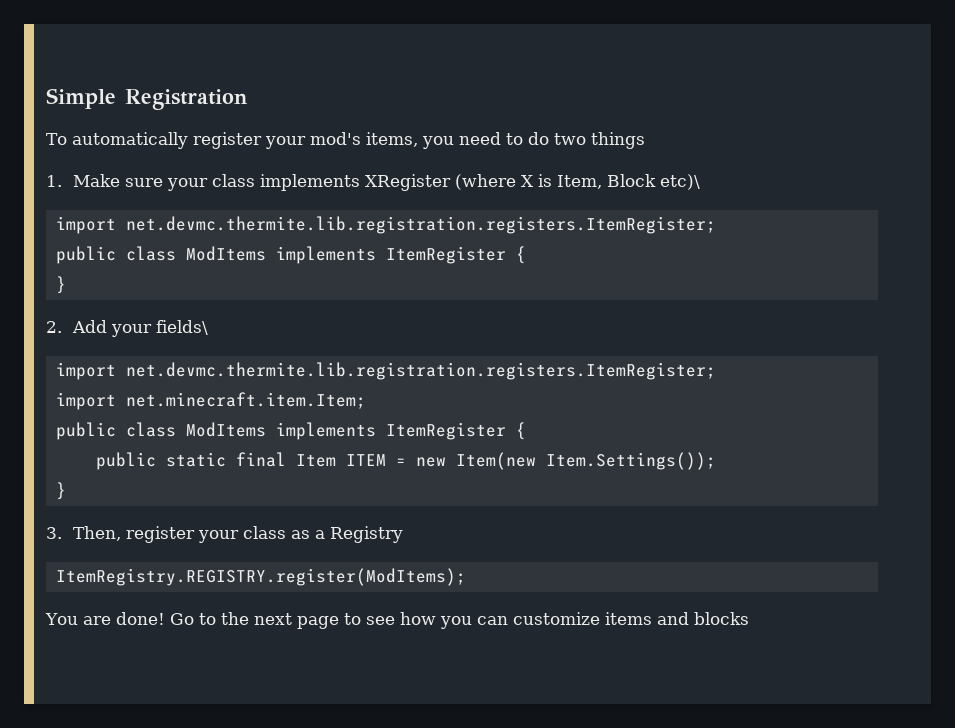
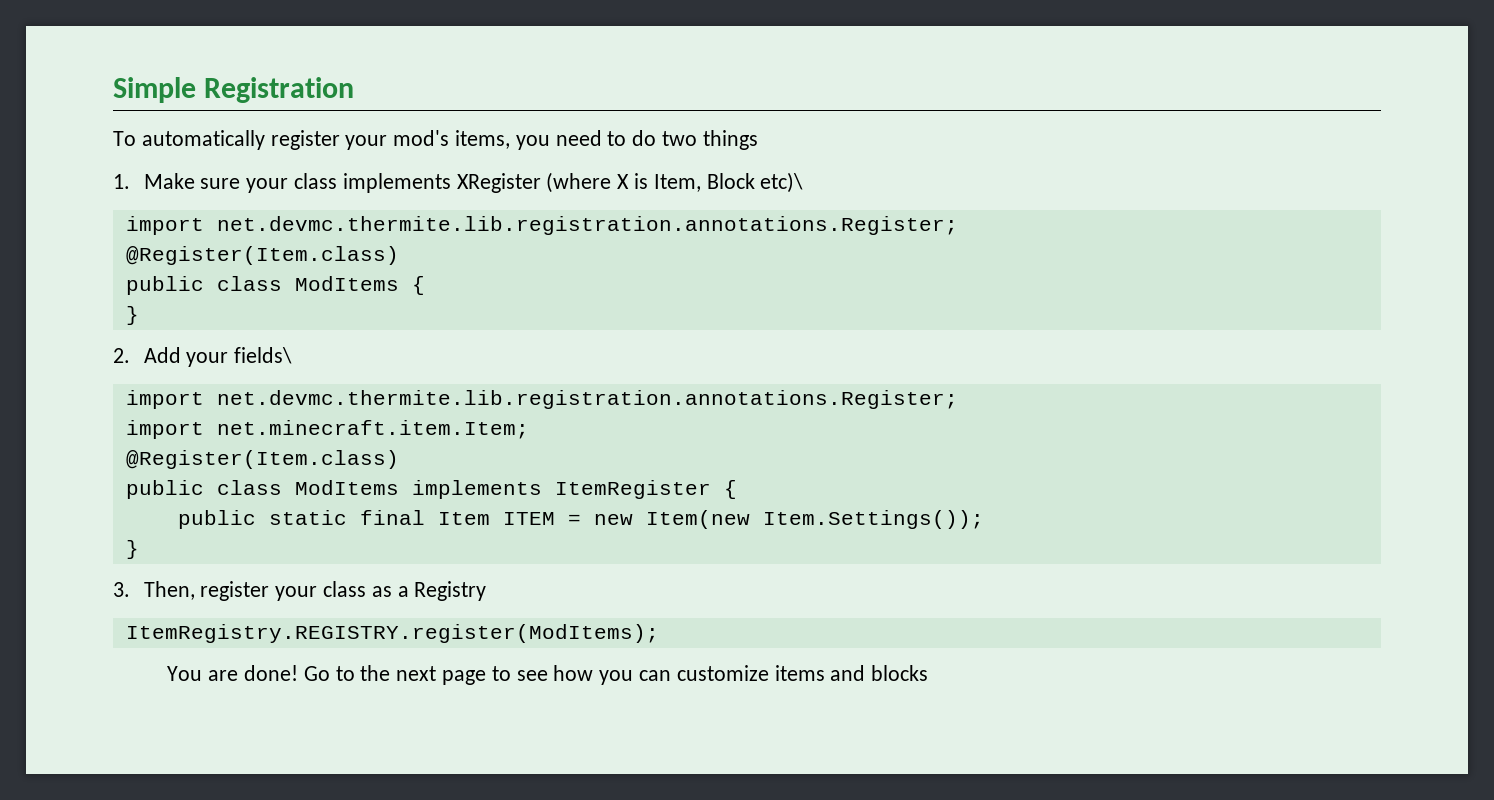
[125,216,716,234] [55,246,506,264] net.devmc.thermite.lib.registration.registers.ItemRegister; // public class ModItems implements ItemRegister -> [216,216,958,235] [125,246,399,265] [125,276,399,295] net.devmc.thermite.lib.registration.annotations.Register; // @Register(Item.class) // public class ModItems
[125,362,716,380] net.devmc.thermite.lib.registration.registers.ItemRegister; -> [216,390,958,409] net.devmc.thermite.lib.registration.annotations.Register;
(366, 400) none -> [125,450,399,469] // @Register(Item.class)

